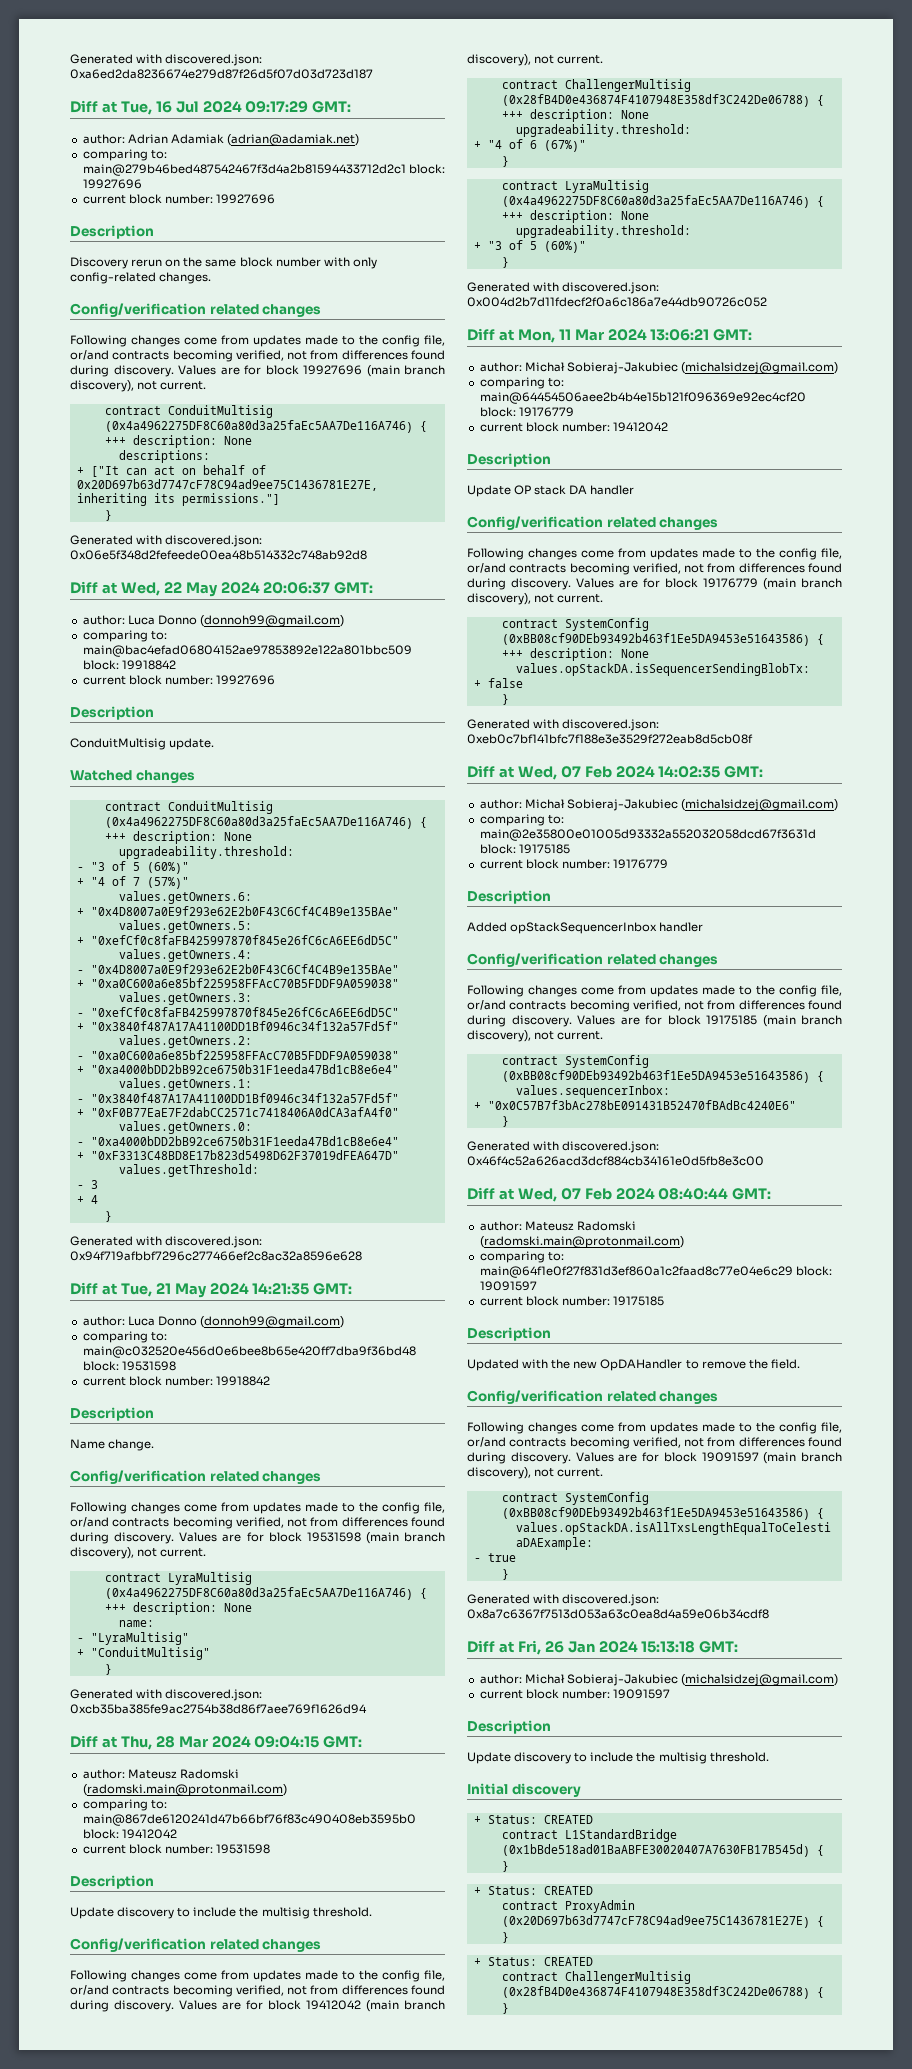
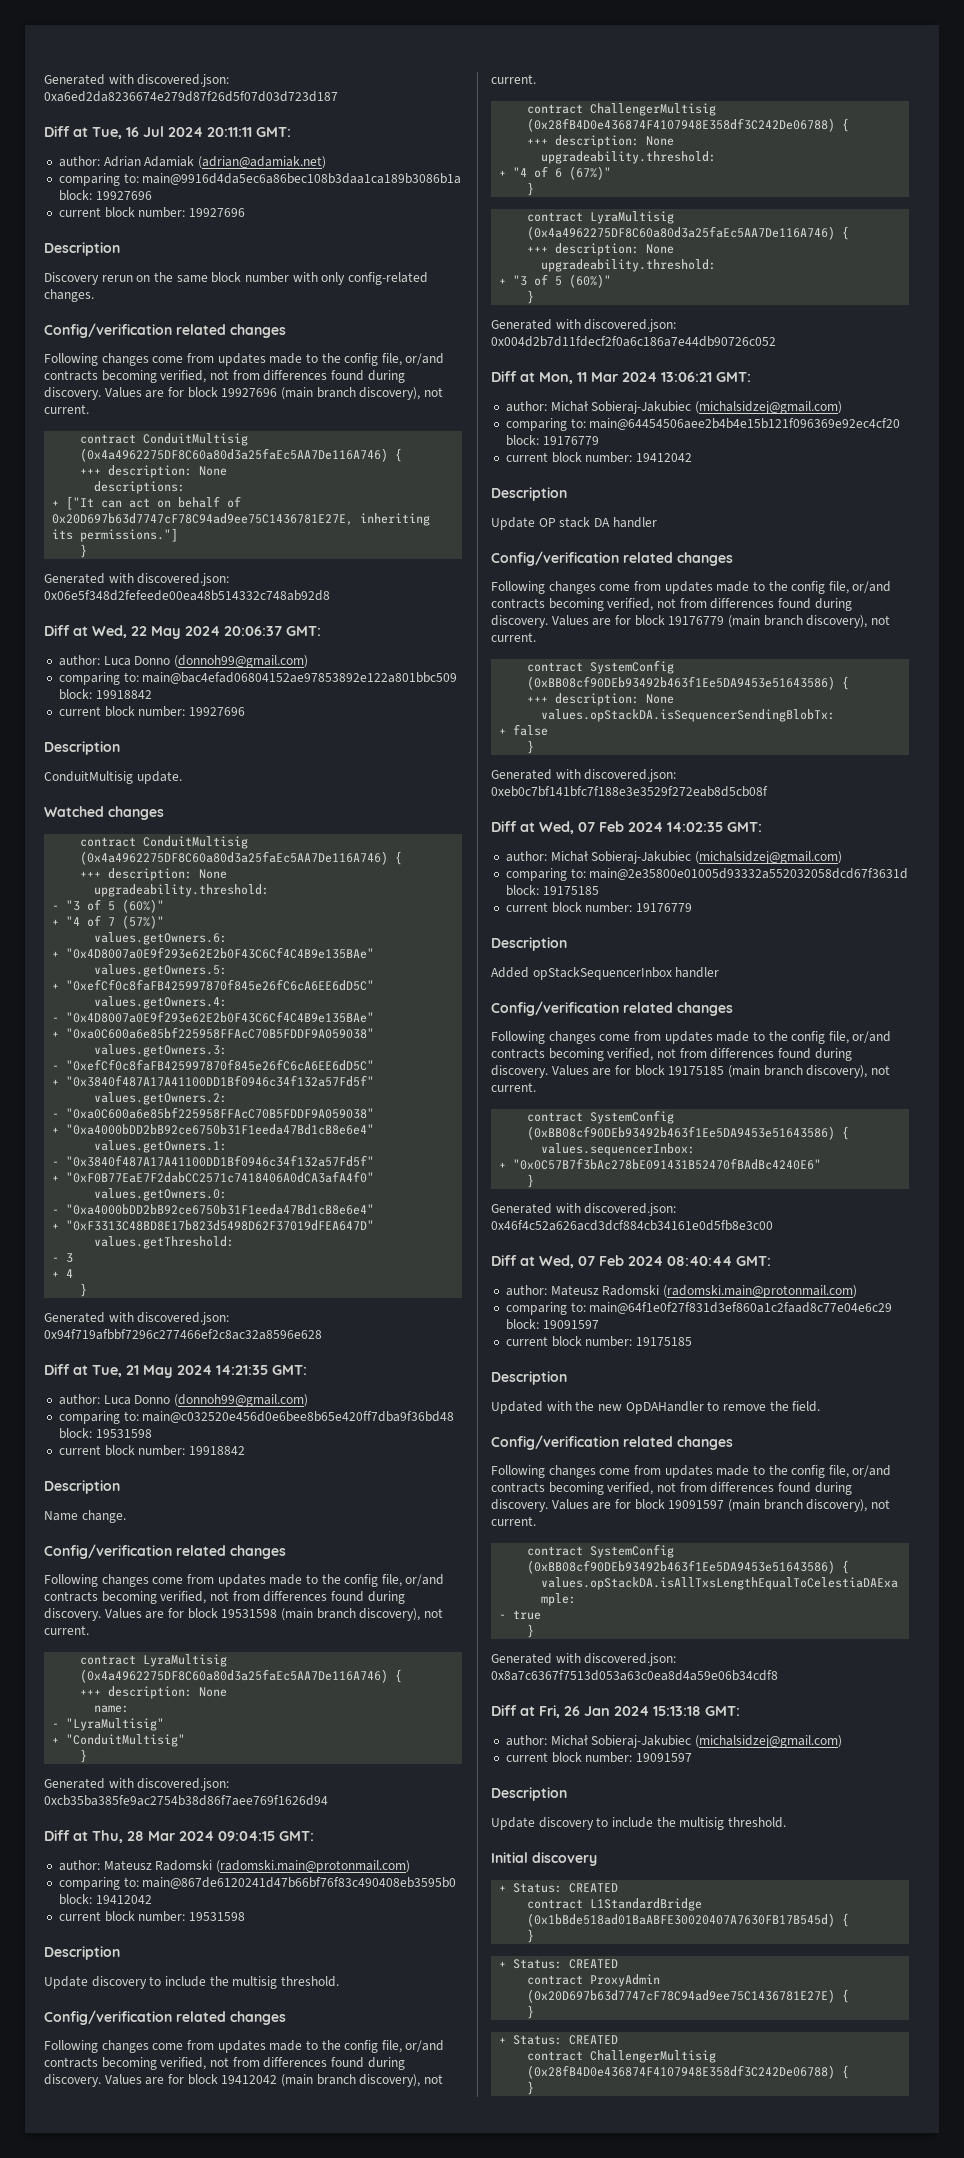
[245,101,309,113] 09:17:29 -> [207,127,252,137] 20:11:11
[82,164,406,176] main@279b46bed487542467f3d4a2b81594433712d2c1 -> [142,173,462,185] main@9916d4da5ec6a86bec108b3daa1ca189b3086b1a

